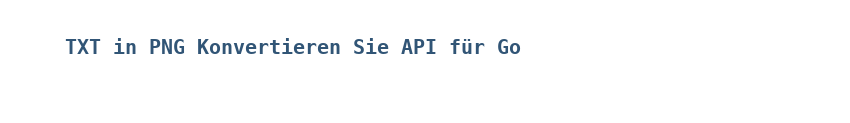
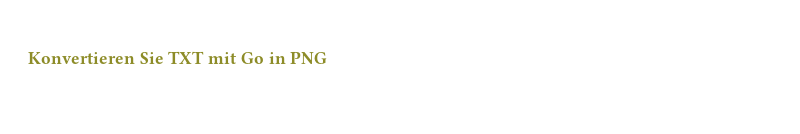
[65,38,521,54] TXT in PNG Konvertieren Sie API für Go -> [28,51,328,64] Konvertieren Sie TXT mit Go in PNG

